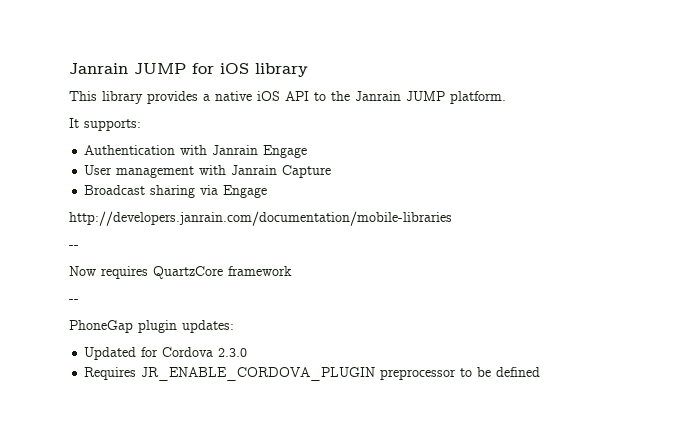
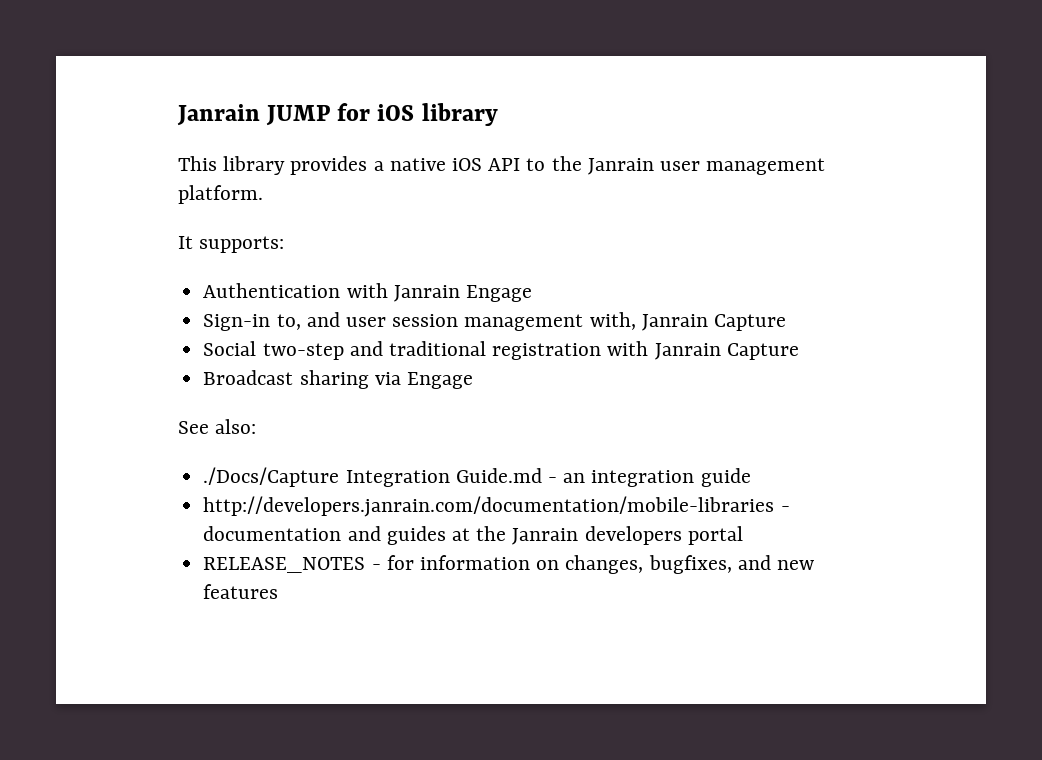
[406,91,445,101] JUMP -> [660,158,826,175] user management
[84,165,195,178] User management -> [203,312,786,331] [203,341,602,360] Sign-in to, and user session management with, Janrain Capture // Social two-step and traditional registration
[69,211,452,226] [69,245,79,249] [69,266,292,279] [69,299,79,303] [69,320,234,333] [84,347,248,360] [84,367,541,381] http://developers.janrain.com/documentation/mobile-libraries // -- // Now requires QuartzCore framework // -- // PhoneGap plugin updates: // Updated for Cordova 2.3.0 // Requires JR_ENABLE_CORDOVA_PLUGIN preprocessor to be defined -> [178,419,257,434] [203,467,751,487] [203,496,790,517] [203,526,743,545] [203,555,814,574] [203,584,279,599] See also: // ./Docs/Capture Integration Guide.md - an integration guide // http://developers.janrain.com/documentation/mobile-libraries - documentation and guides at the Janrain developers portal // RELEASE_NOTES - for information on changes, bugfixes, and new features

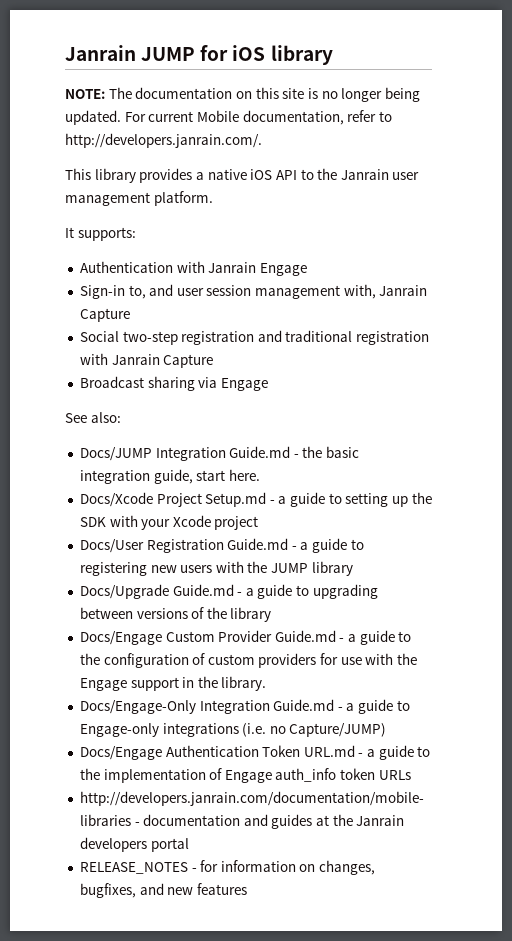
(498, 114) none -> [65,87,420,102] [65,110,392,125] [65,133,262,148] // NOTE: The documentation on this site is no longer being updated. For current Mobile documentation, refer to http://developers.janrain.com/.
(344, 351) none -> [181,331,255,345] registration
[203,467,751,487] ./Docs/Capture Integration Guide.md - an integration guide -> [79,446,360,461] [79,469,260,484] [79,492,432,507] [79,515,259,530] [79,538,364,553] [79,561,353,576] [79,584,378,599] [79,607,272,622] [79,630,412,645] [79,653,418,668] [79,676,267,691] [79,699,410,714] [79,723,387,737] [79,745,431,760] [79,768,411,783] Docs/JUMP Integration Guide.md - the basic integration guide, start here. // Docs/Xcode Project Setup.md - a guide to setting up the SDK with your Xcode project // Docs/User Registration Guide.md - a guide to registering new users with the JUMP library // Docs/Upgrade Guide.md - a guide to upgrading between versions of the library // Docs/Engage Custom Provider Guide.md - a guide to the configuration of custom providers for use with the Engage support in the library. // Docs/Engage-Only Integration Guide.md - a guide to Engage-only integrations (i.e. no Capture/JUMP) // Docs/Engage Authentication Token URL.md - a guide to the implementation of Engage auth_info token URLs

